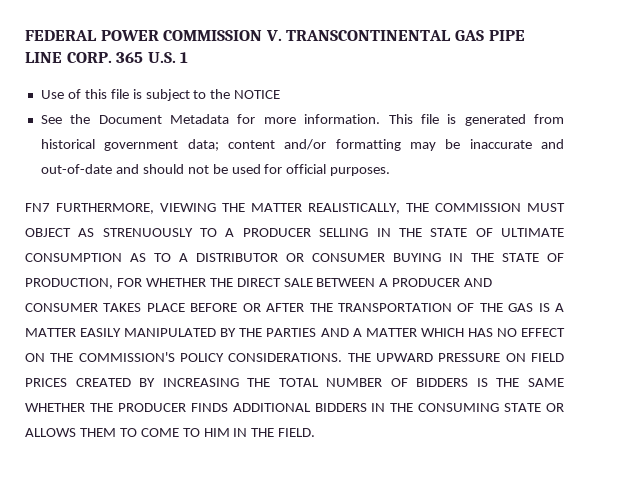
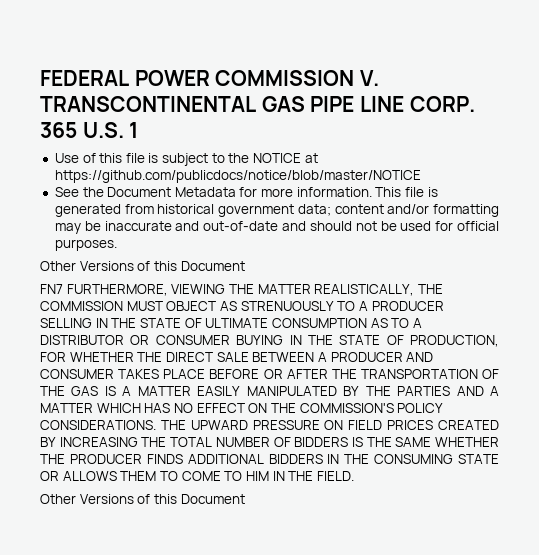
(281, 94) none -> [304,153,318,163] [54,170,421,183] at https://github.com/publicdocs/notice/blob/master/NOTICE
(391, 171) none -> [40,261,245,271] // Other Versions of this Document
(316, 432) none -> [40,494,245,504] // Other Versions of this Document

